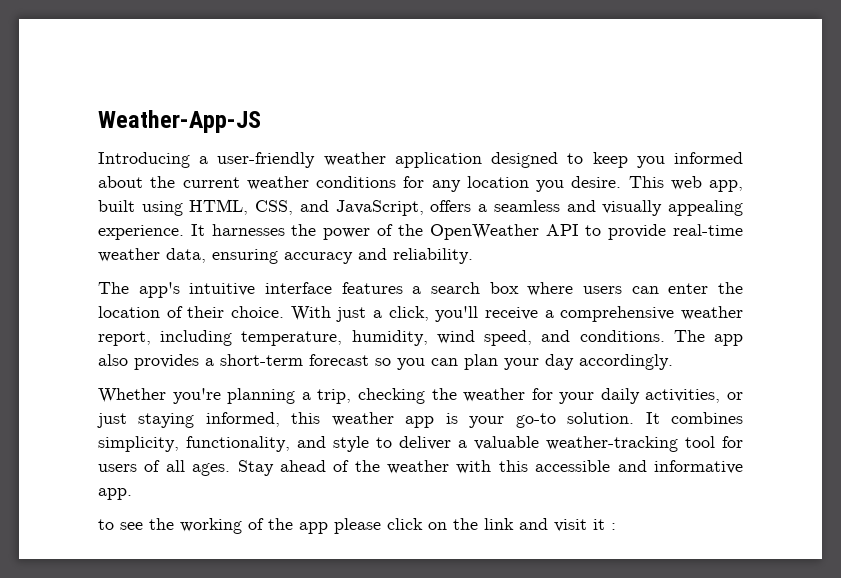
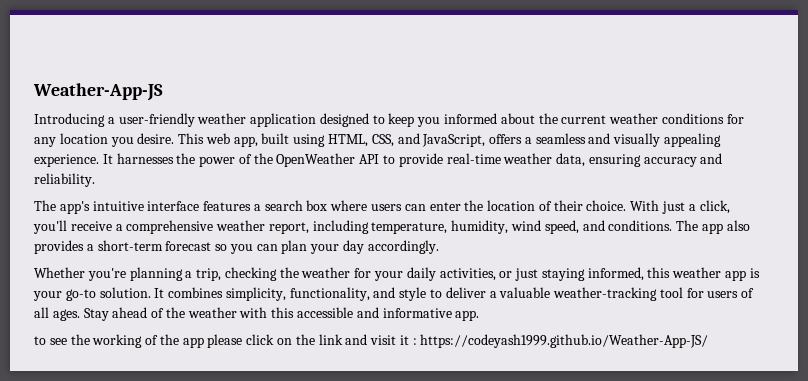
(616, 526) none -> [420,334,709,348] https://codeyash1999.github.io/Weather-App-JS/

